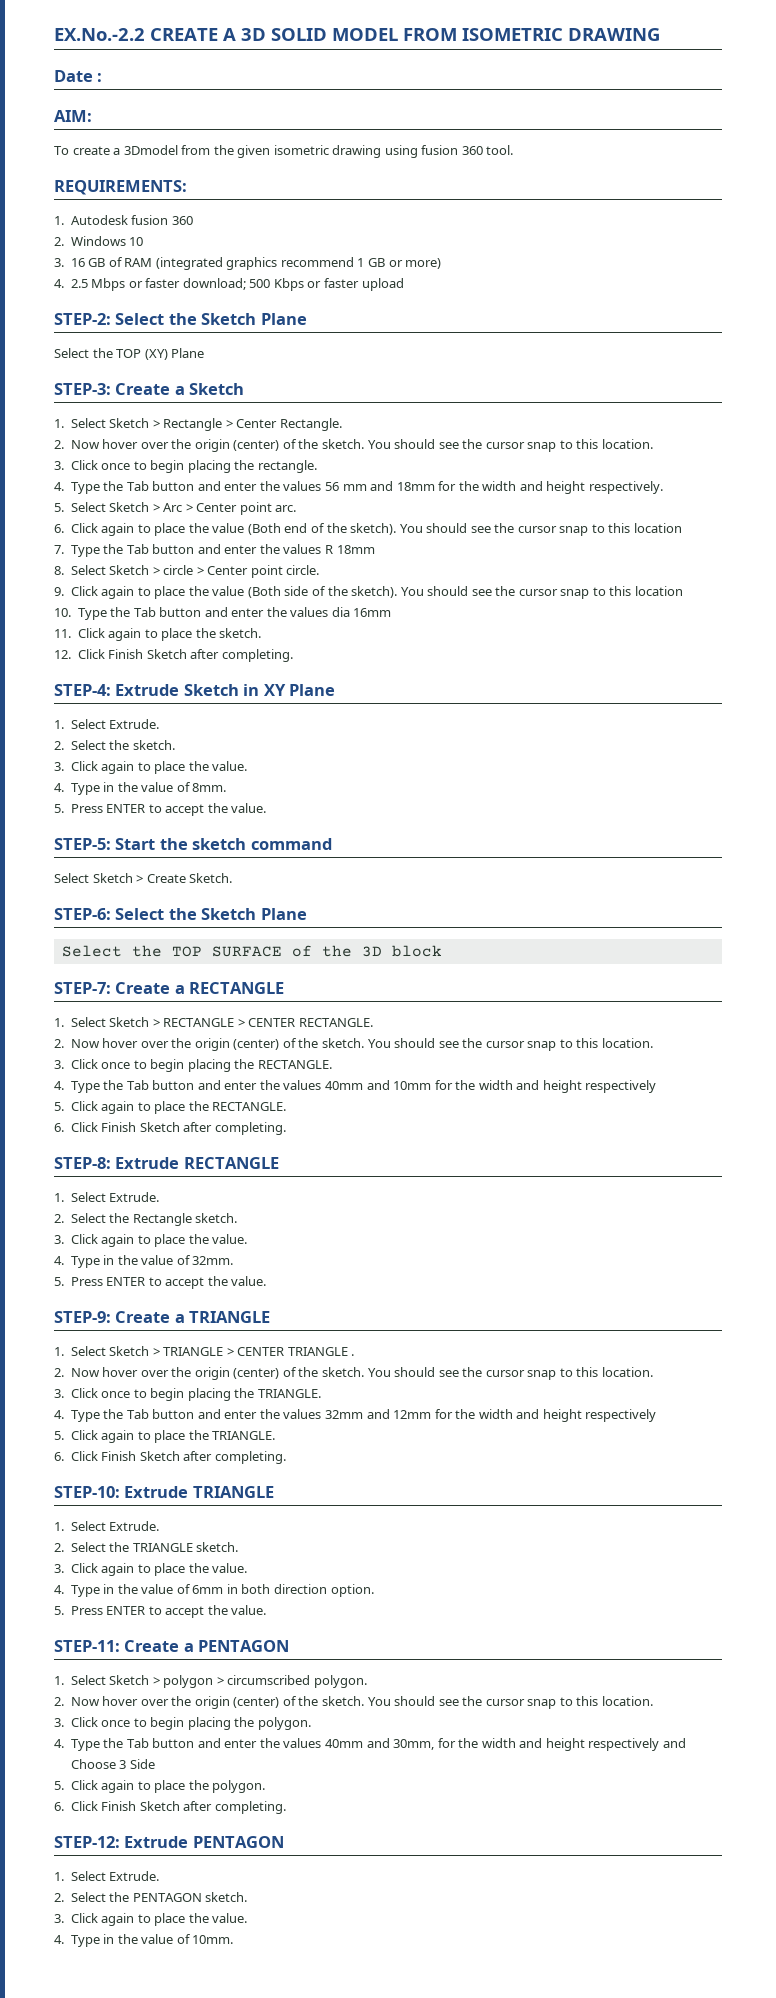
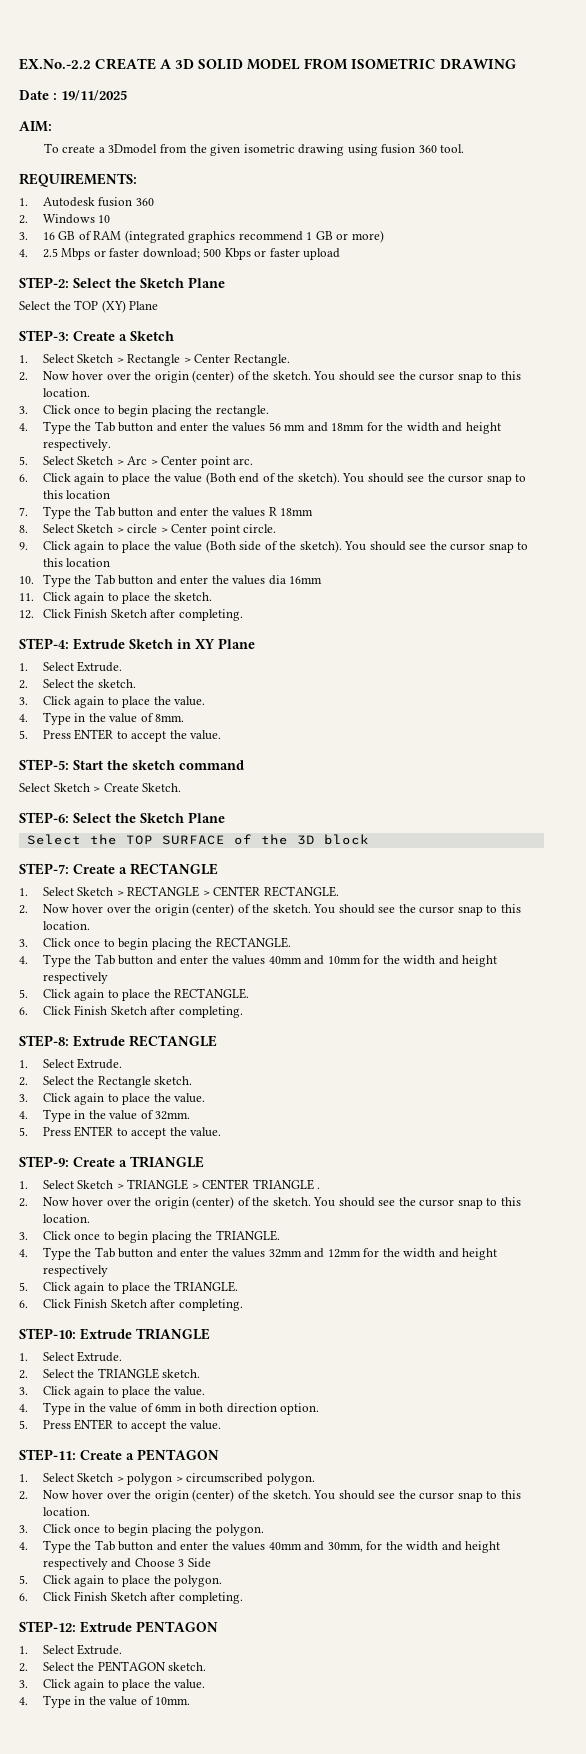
(103, 77) none -> [61,90,127,101] 19/11/2025

